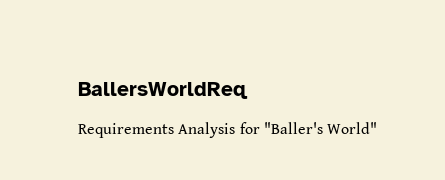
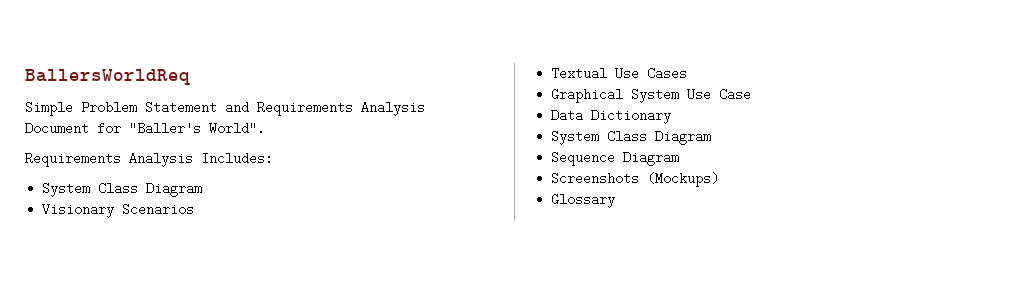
[78,122,378,138] Requirements Analysis for "Baller's World" -> [25,101,425,116] [25,122,265,135] [25,152,273,167] [42,182,203,197] [42,203,195,218] [551,67,688,80] [551,88,752,103] [551,109,672,124] [551,130,712,145] [551,151,680,166] [551,172,720,187] [551,193,616,208] Simple Problem Statement and Requirements Analysis Document for "Baller's World". // Requirements Analysis Includes: // System Class Diagram // Visionary Scenarios // Textual Use Cases // Graphical System Use Case // Data Dictionary // System Class Diagram // Sequence Diagram // Screenshots (Mockups) // Glossary

